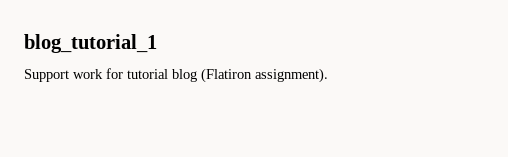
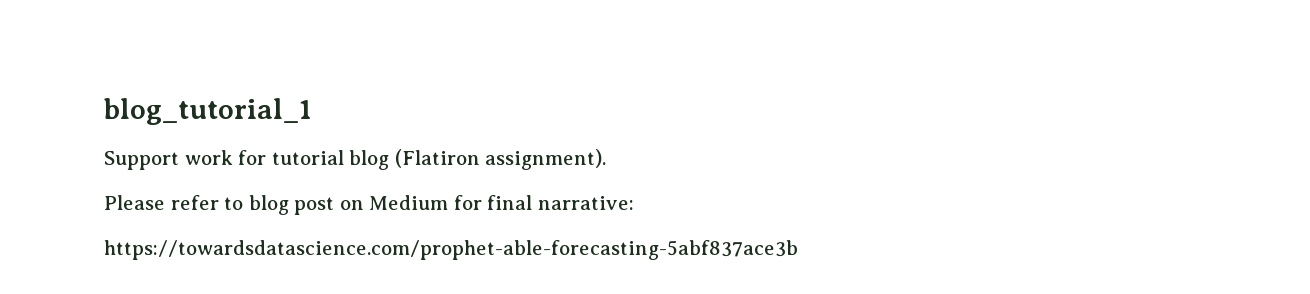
(328, 75) none -> [104,195,634,215] [104,240,798,260] // Please refer to blog post on Medium for final narrative: // https://towardsdatascience.com/prophet-able-forecasting-5abf837ace3b

